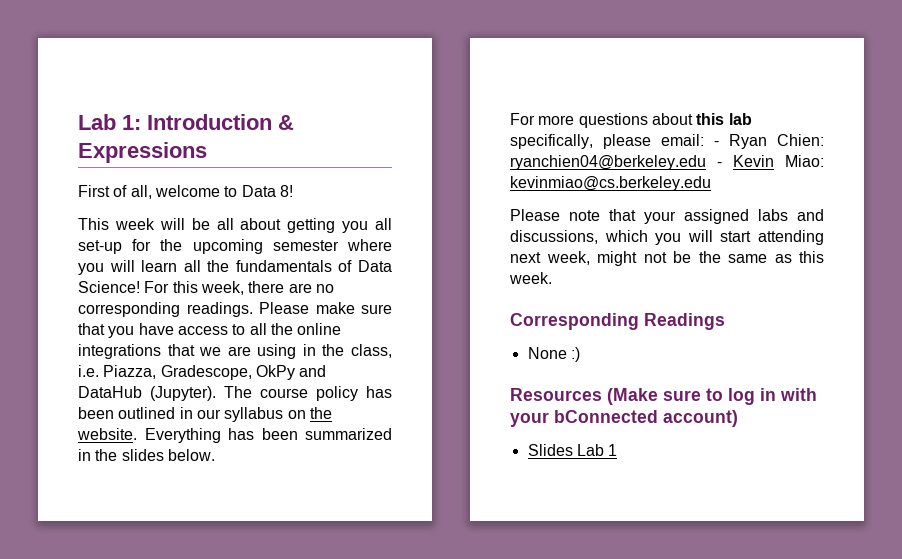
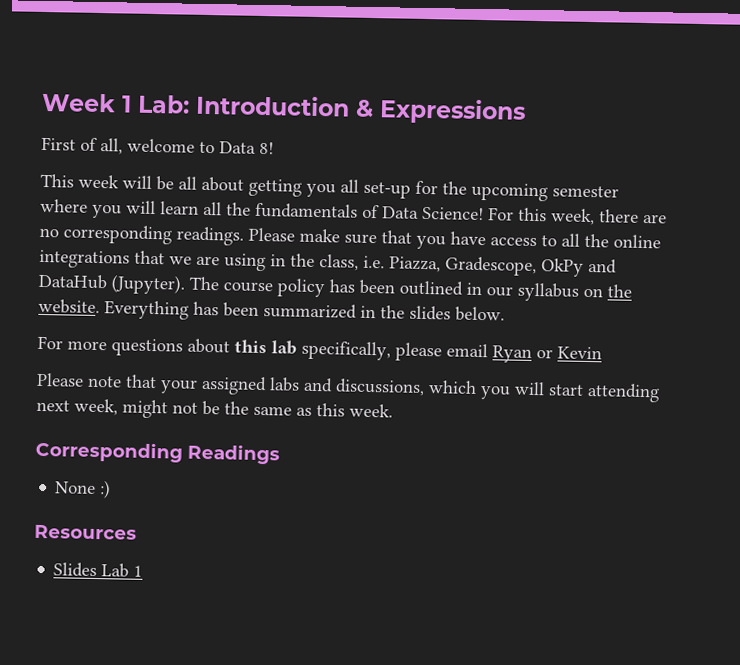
[78,114,141,130] Lab 1: -> [42,92,190,114] Week 1 Lab:
[661,134,824,149] [510,155,722,170] email: - Ryan Chien: ryanchien04@berkeley.edu - -> [446,343,553,363] email Ryan or
[785,155,824,167] [510,176,711,191] Miao: kevinmiao@cs.berkeley.edu -> (602, 353) none
[607,388,817,405] [510,410,738,427] (Make sure to log in with your bConnected account) -> (137, 532) none

